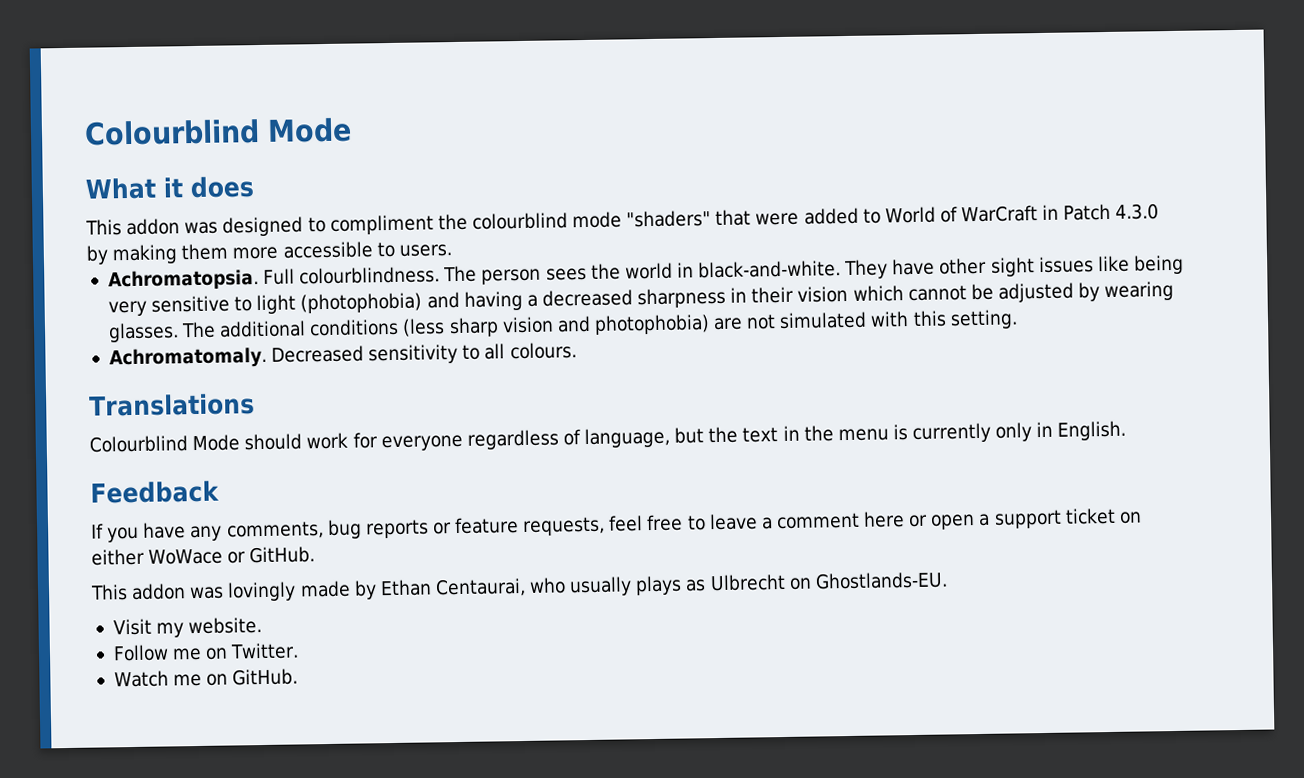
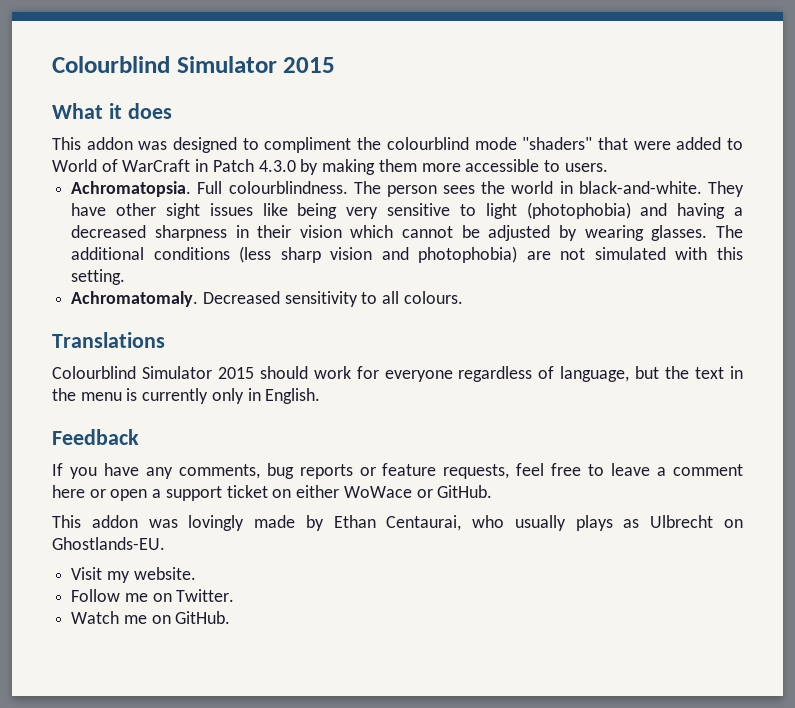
[84,117,352,146] Colourblind Mode -> [52,56,336,73] Colourblind Simulator 2015
[192,434,241,452] Mode -> [141,366,254,379] Simulator 2015

